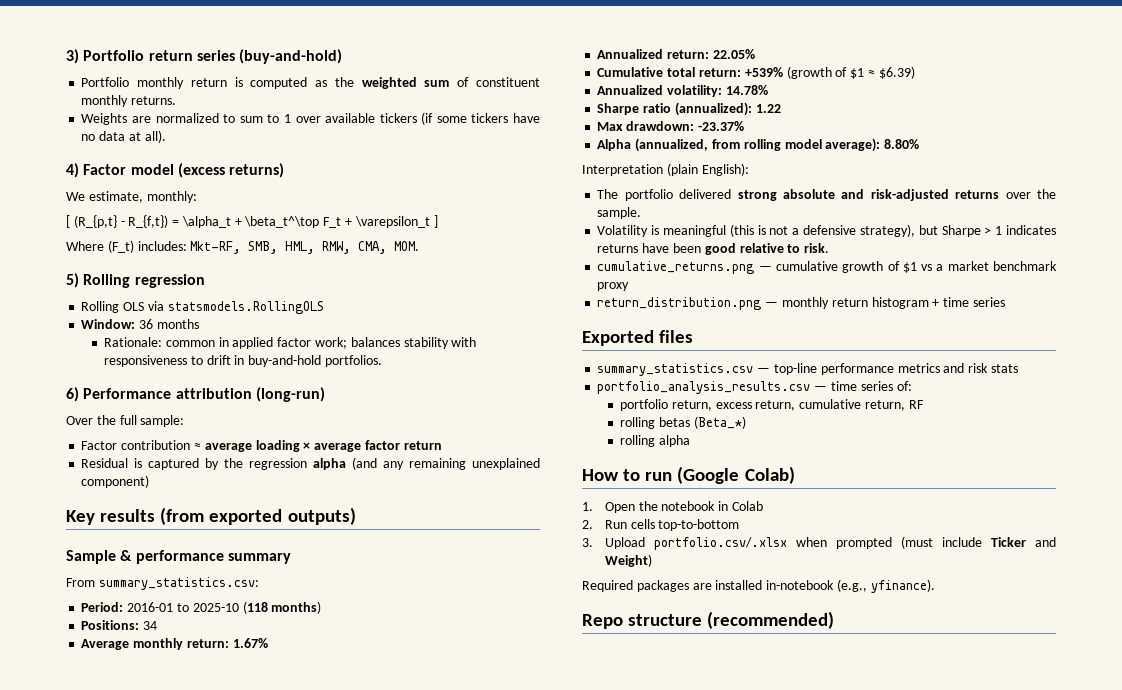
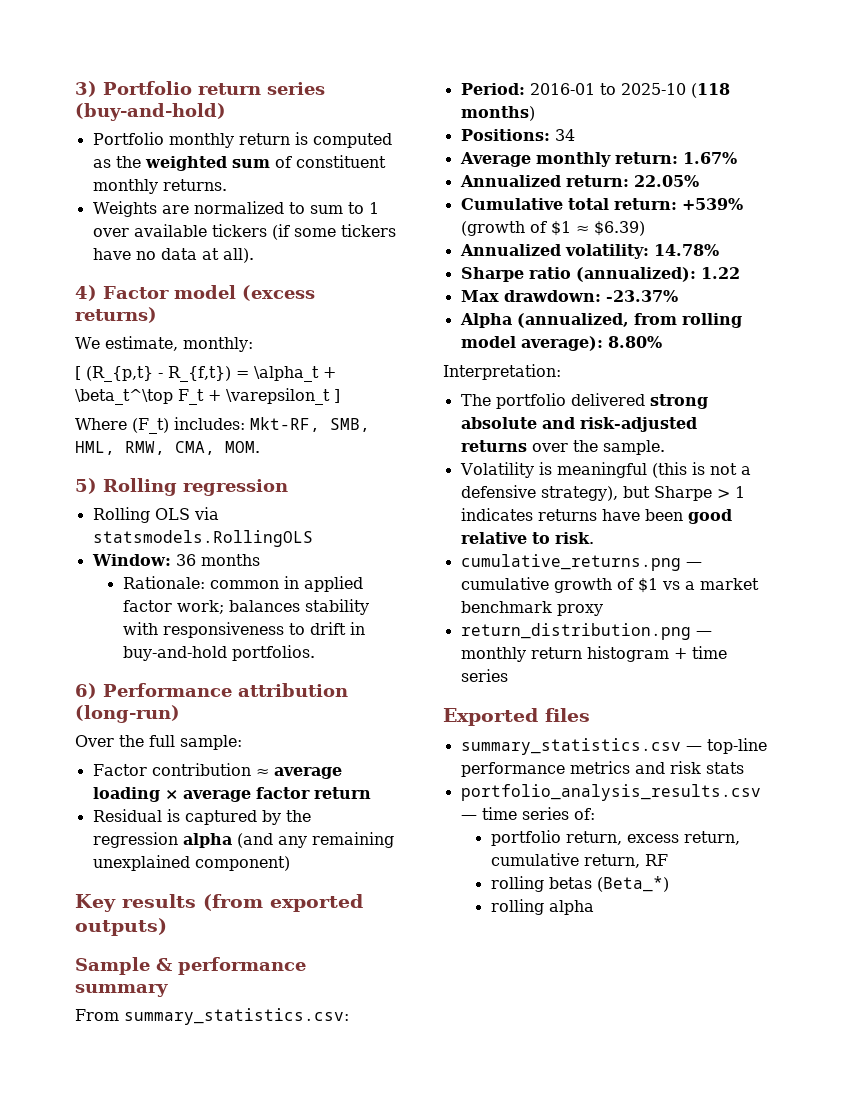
[582,163,749,176] Interpretation (plain English): -> [443,364,561,380] Interpretation:
[582,466,795,484] [582,501,763,513] [582,519,740,531] [582,536,1056,550] [604,554,652,567] [582,579,935,593] [582,611,835,629] // How to run (Google Colab) // 1. Open the notebook in Colab // 2. Run cells top-to-bottom // 3. Upload portfolio.csv/.xlsx when prompted (must include Ticker and Weight) // Required packages are installed in-notebook (e.g., yfinance). // Repo structure (recommended) -> (594, 907) none

